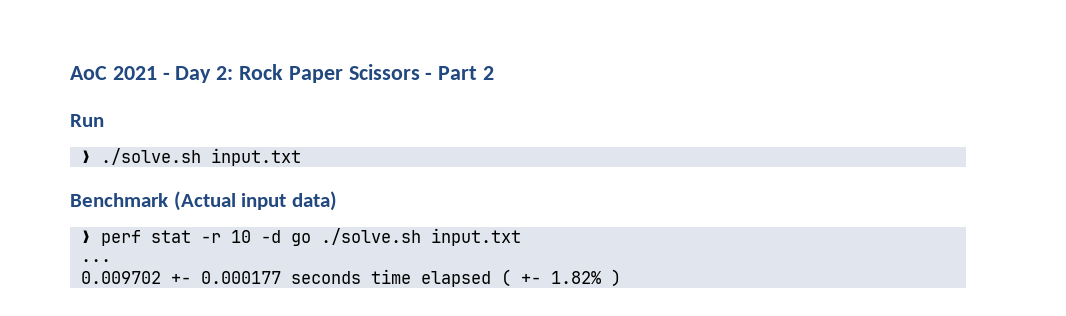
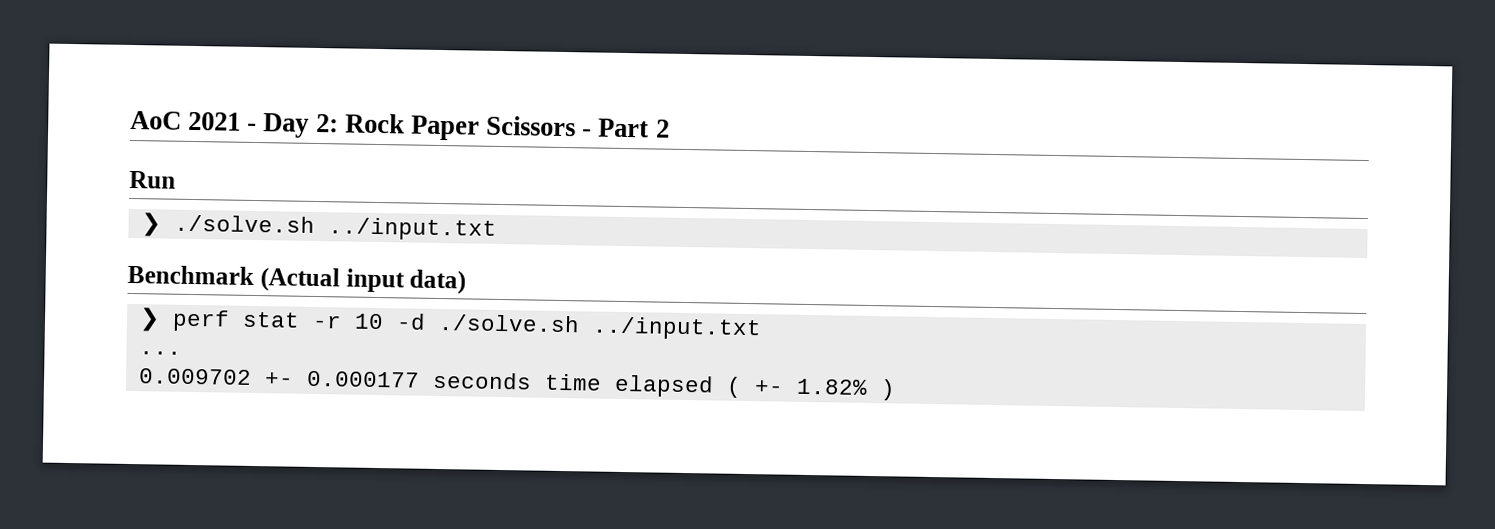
[211,148,302,166] input.txt -> [327,217,497,241] ../input.txt
[291,228,522,246] go ./solve.sh input.txt -> [437,313,762,341] ./solve.sh ../input.txt

